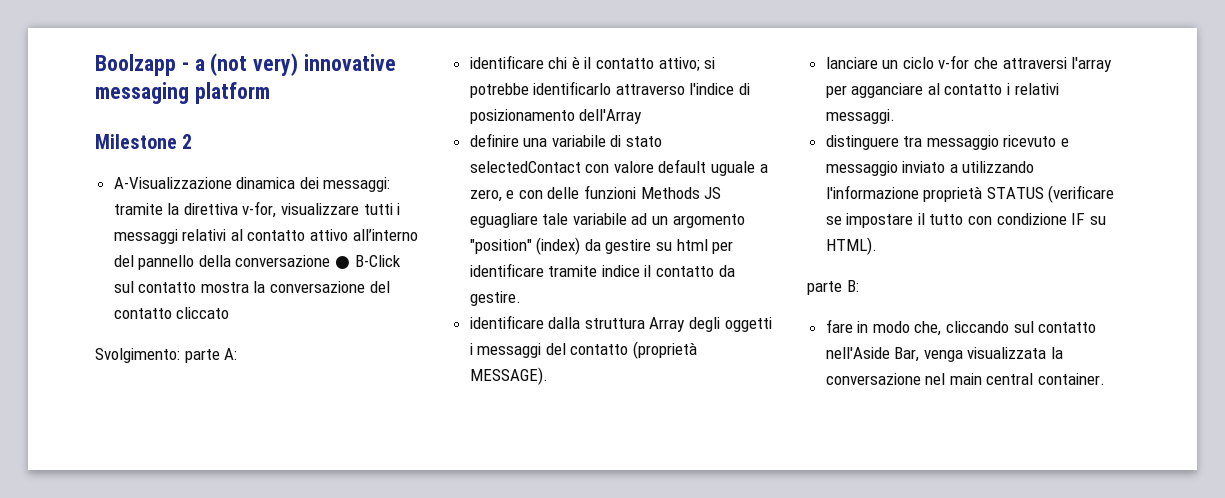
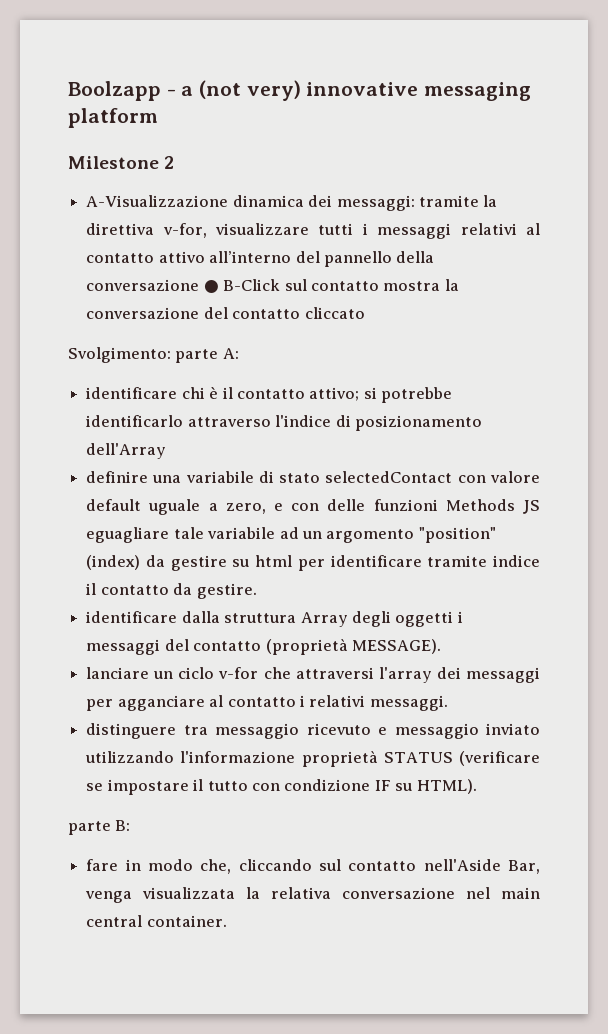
(1113, 64) none -> [436,667,540,683] dei messaggi
[949,164,958,173] a -> (540, 729) none
(1064, 353) none -> [271,887,332,899] relativa

